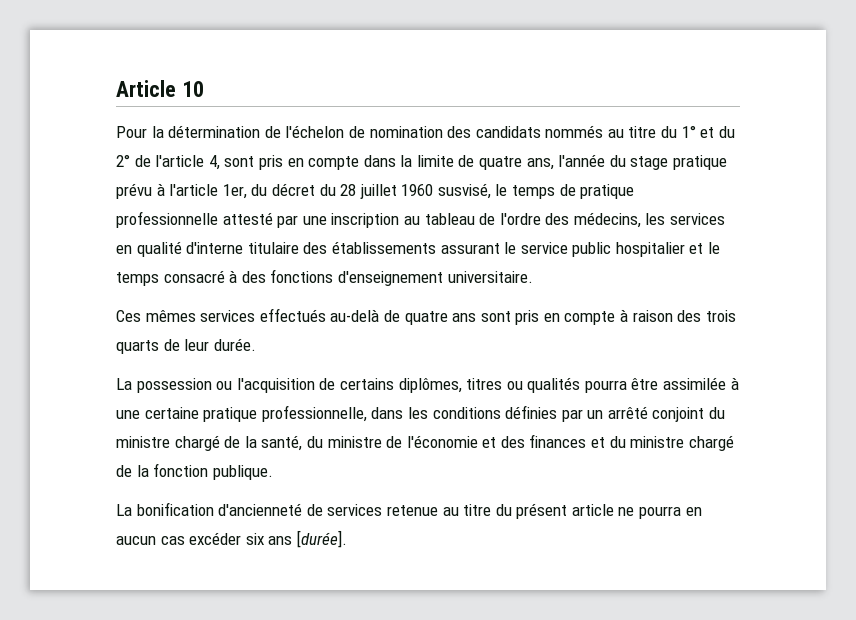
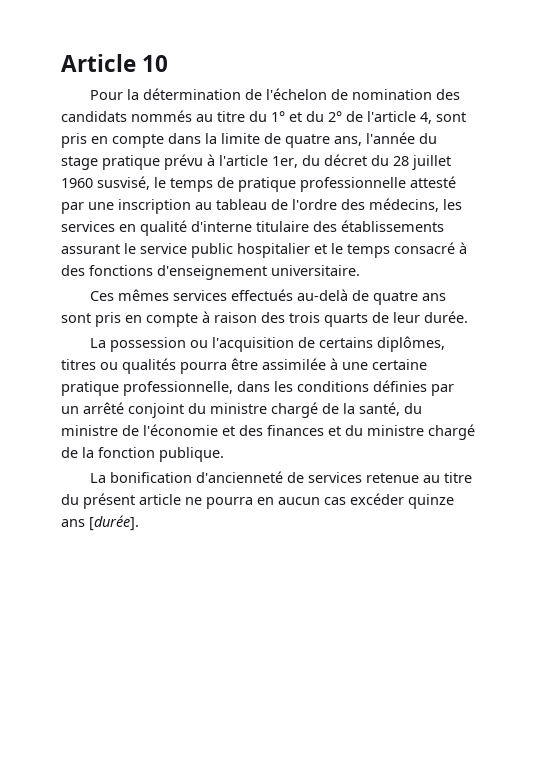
[245,533,264,545] six -> [408,494,454,509] quinze

